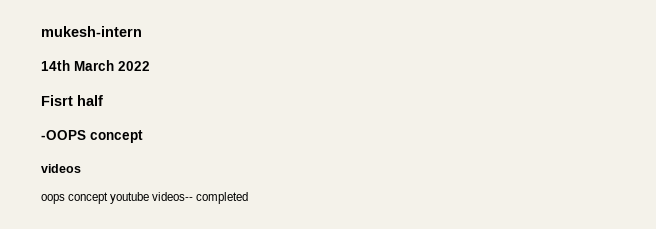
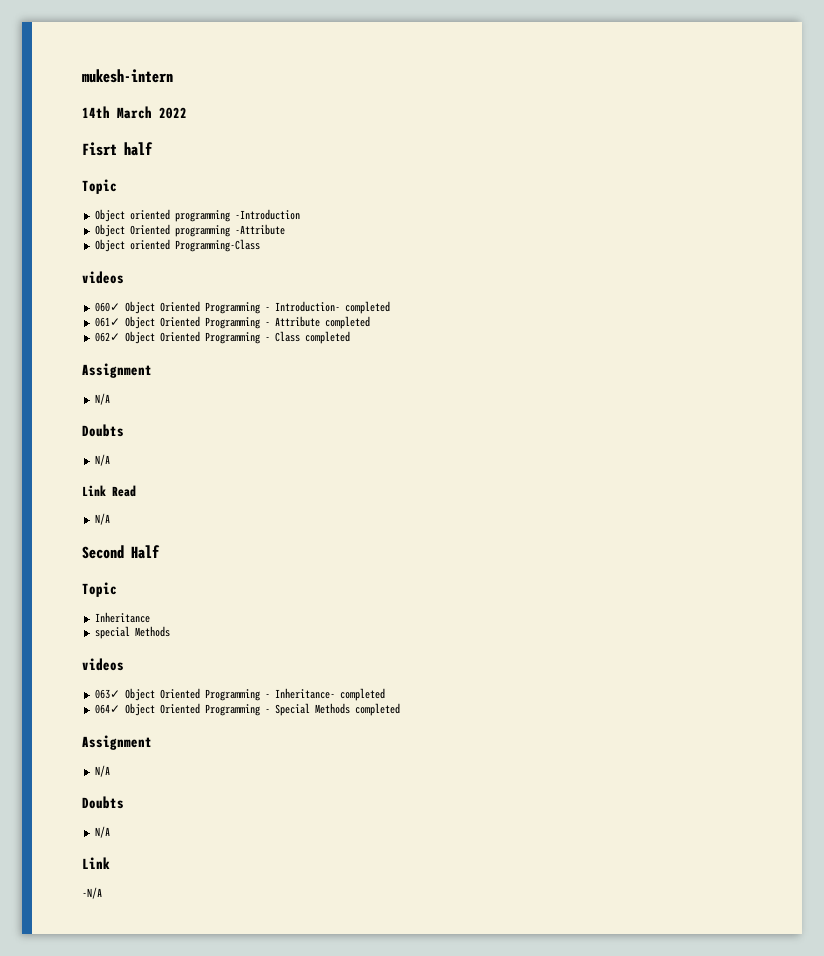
[41,130,143,143] [41,164,81,173] [41,192,249,204] -OOPS concept // videos // oops concept youtube videos-- completed -> [82,179,117,194] [94,209,300,222] [94,224,285,237] [94,239,260,252] [82,271,124,284] [94,301,390,314] [94,316,370,329] [94,331,350,344] [82,363,152,378] [94,393,110,405] [82,424,124,437] [94,454,110,466] [82,485,136,497] [94,513,110,525] [82,545,160,559] [82,582,117,597] [94,612,150,623] [94,626,170,639] [82,658,124,671] [94,688,385,701] [94,703,400,716] [82,735,152,750] [94,765,110,777] [82,796,124,809] [94,826,110,838] [82,857,110,869] [82,887,102,899] Topic // Object oriented programming -Introduction // Object Oriented programming -Attribute // Object oriented Programming-Class // videos // 060✓ Object Oriented Programming - Introduction- completed // 061✓ Object Oriented Programming - Attribute completed // 062✓ Object Oriented Programming - Class completed // Assignment // N/A // Doubts // N/A // Link Read // N/A // Second Half // Topic // Inheritance // special Methods // videos // 063✓ Object Oriented Programming - Inheritance- completed // 064✓ Object Oriented Programming - Special Methods completed // Assignment // N/A // Doubts // N/A // Link // -N/A

